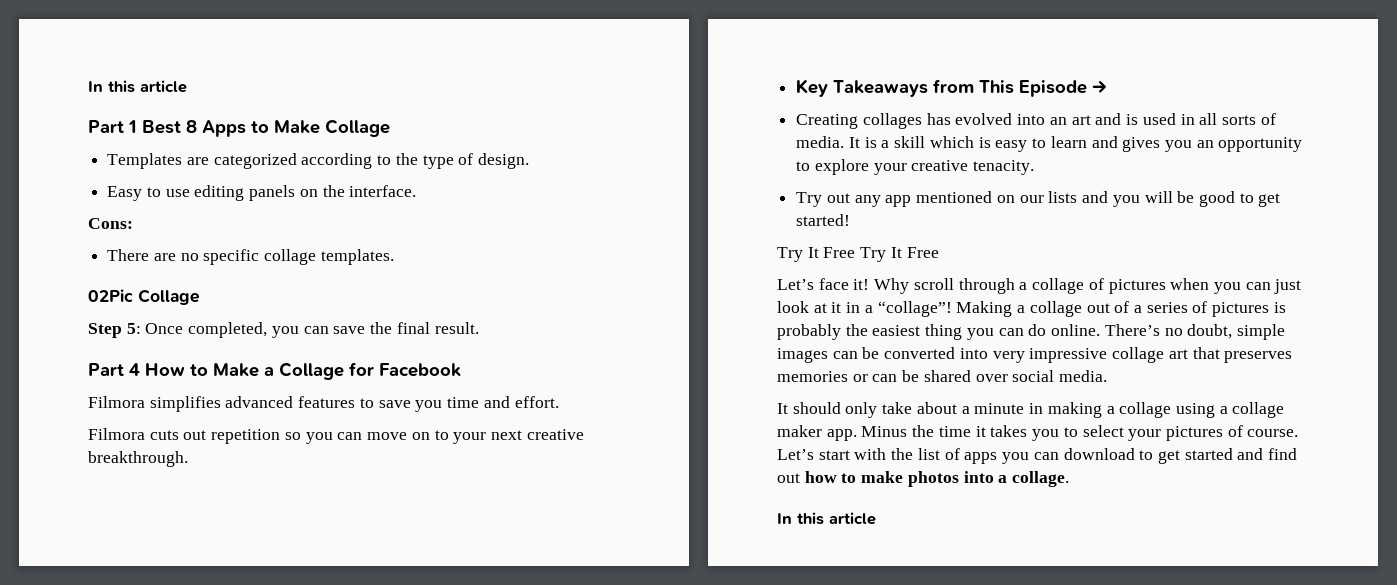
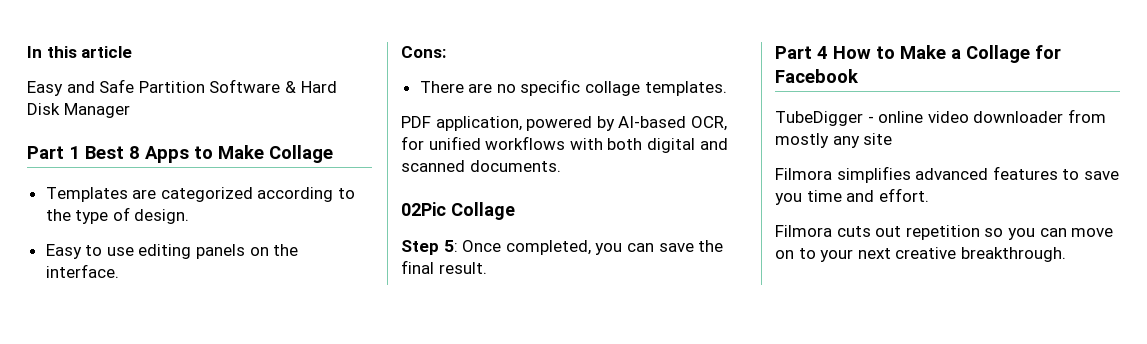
[88,80,187,93] In this article -> [27,46,133,58] [27,79,337,96] [27,103,130,118] In this article // Easy and Safe Partition Software & Hard Disk Manager
(394, 257) none -> [401,116,727,131] [401,136,728,153] [401,160,561,172] // PDF application, powered by AI-based OCR, for unified workflows with both digital and scanned documents.
(461, 370) none -> [775,109,1106,126] [775,133,893,148] // TubeDigger - online video downloader from mostly any site
[796,79,1108,97] [796,113,1276,129] [796,136,1303,152] [796,159,1035,175] [796,191,1281,207] [796,214,851,226] [777,247,939,262] [777,278,1302,294] [777,301,1286,317] [777,324,1285,340] [777,347,1293,363] [777,370,1108,382] [777,402,1285,418] [777,425,1299,441] [777,448,1298,464] [777,471,1070,487] [777,512,876,525] // Key Takeaways from This Episode → // Creating collages has evolved into an art and is used in all sorts of media. It is a skill which is easy to learn and gives you an opportunity to explore your creative tenacity. // Try out any app mentioned on our lists and you will be good to get started! // Try It Free Try It Free // Let’s face it! Why scroll through a collage of pictures when you can just look at it in a “collage”! Making a collage out of a series of pictures is probably the easiest thing you can do online. There’s no doubt, simple images can be converted into very impressive collage art that preserves memories or can be shared over social media. // It should only take about a minute in making a collage using a collage maker app. Minus the time it takes you to select your pictures of course. Let’s start with the list of apps you can download to get started and find out how to make photos into a collage. // In this article -> (1066, 254) none

